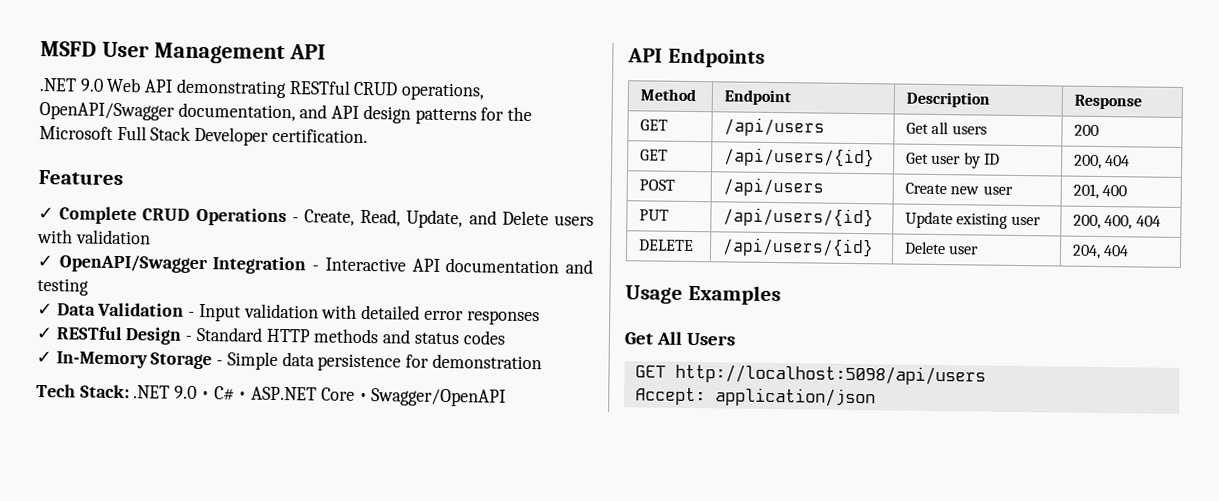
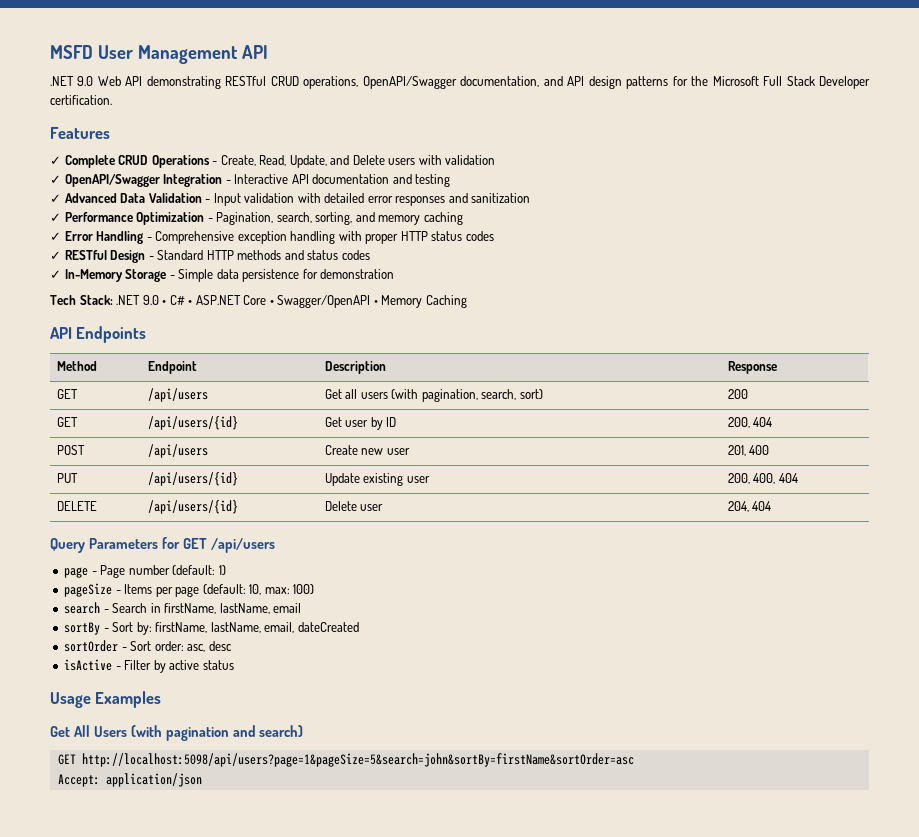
(53, 309) none -> [64,193,117,203] Advanced
(540, 318) none -> [448,193,531,203] [50,212,463,225] [50,231,494,244] and sanitization // ✓ Performance Optimization - Pagination, search, sorting, and memory caching // ✓ Error Handling - Comprehensive exception handling with proper HTTP status codes
(507, 397) none -> [373,295,467,308] • Memory Caching
(987, 130) none -> [391,389,543,402] (with pagination, search, sort)
(1130, 251) none -> [50,537,275,553] [64,565,226,578] [64,583,315,597] [64,602,302,614] [64,622,359,635] [64,640,232,652] [64,659,234,673] // Query Parameters for GET /api/users // page - Page number (default: 1) // pageSize - Items per page (default: 10, max: 100) // search - Search in firstName, lastName, email // sortBy - Sort by: firstName, lastName, email, dateCreated // sortOrder - Sort order: asc, desc // isActive - Filter by active status
[634,363,986,386] // GET http://localhost:5098/api/users -> [130,725,304,741] [57,753,634,767] (with pagination and search) // GET http://localhost:5098/api/users?page=1&pageSize=5&search=john&sortBy=firstName&sortOrder=asc

